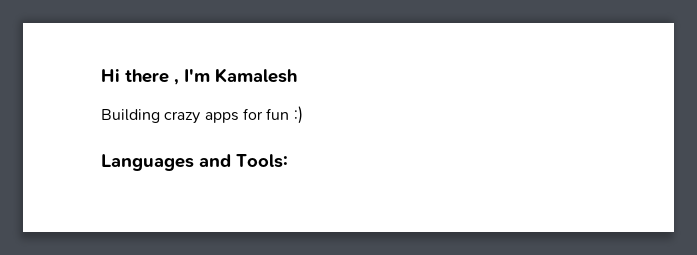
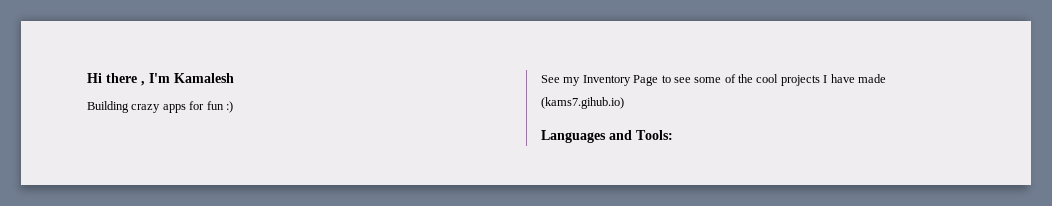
(303, 115) none -> [541,74,886,86] [541,97,624,109] // See my Inventory Page to see some of the cool projects I have made // (kams7.gihub.io)

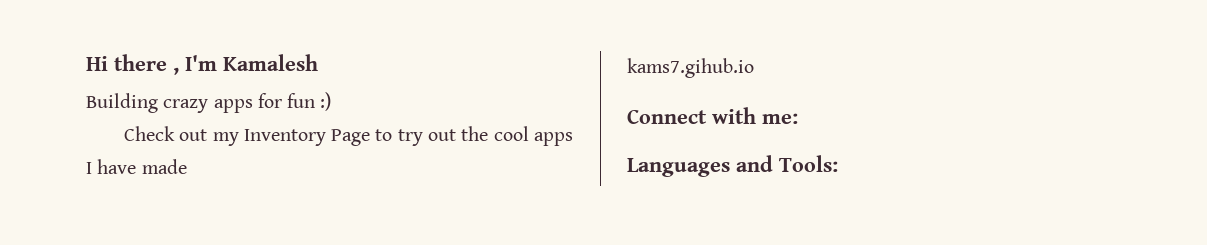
[541,75,560,83] See -> [123,126,208,141] Check out
[673,74,736,83] see some of -> [397,129,457,146] try out
[780,75,820,86] projects -> [534,132,574,146] apps
[541,97,624,109] (kams7.gihub.io) -> [627,58,754,78] [627,107,798,124] kams7.gihub.io // Connect with me:

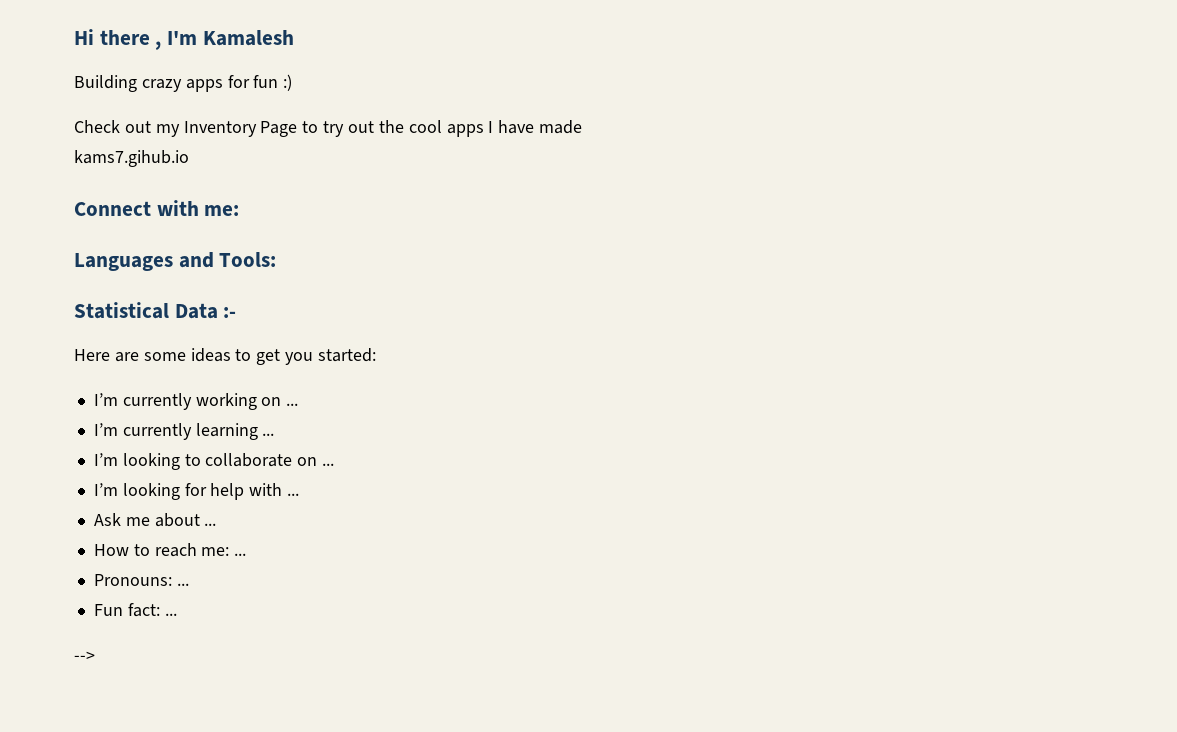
(838, 163) none -> [74,302,237,319] [74,348,377,365] [93,393,299,410] [93,423,275,440] [93,453,335,470] [93,483,300,500] [93,513,217,527] [93,543,247,557] [93,574,189,586] [93,603,177,617] [74,651,95,661] // Statistical Data :- // Here are some ideas to get you started: // I’m currently working on ... // I’m currently learning ... // I’m looking to collaborate on ... // I’m looking for help with ... // Ask me about ... // How to reach me: ... // Pronouns: ... // Fun fact: ... // -->

